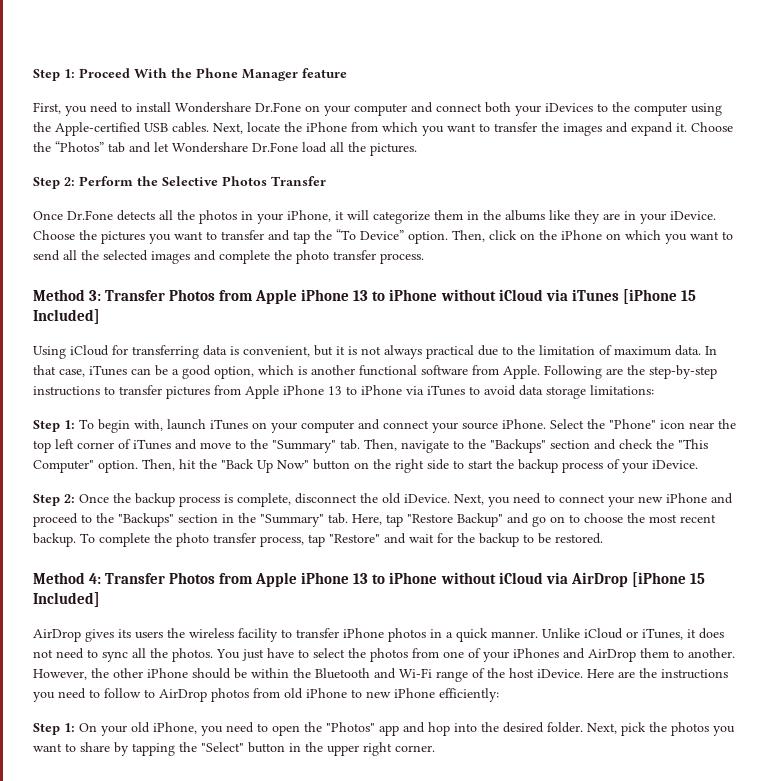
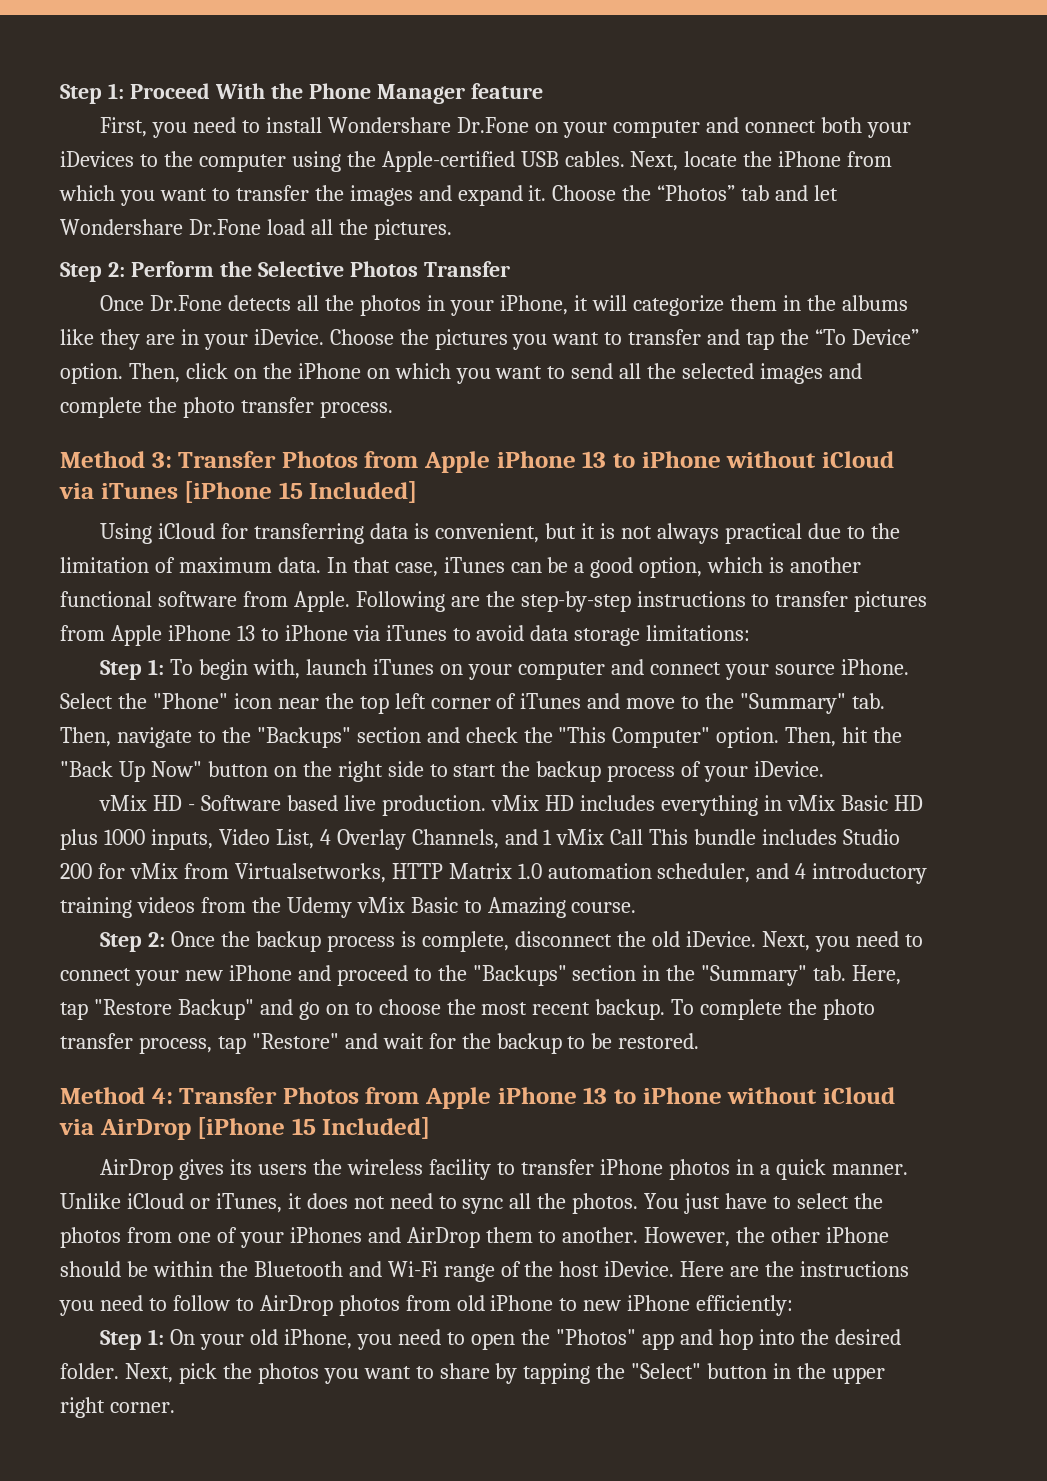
(698, 464) none -> [99,795,923,816] [60,829,901,850] [60,863,928,884] [60,897,637,918] // vMix HD - Software based live production. vMix HD includes everything in vMix Basic HD plus 1000 inputs, Video List, 4 Overlay Channels, and 1 vMix Call This bundle includes Studio 200 for vMix from Virtualsetworks, HTTP Matrix 1.0 automation scheduler, and 4 introductory training videos from the Udemy vMix Basic to Amazing course.

